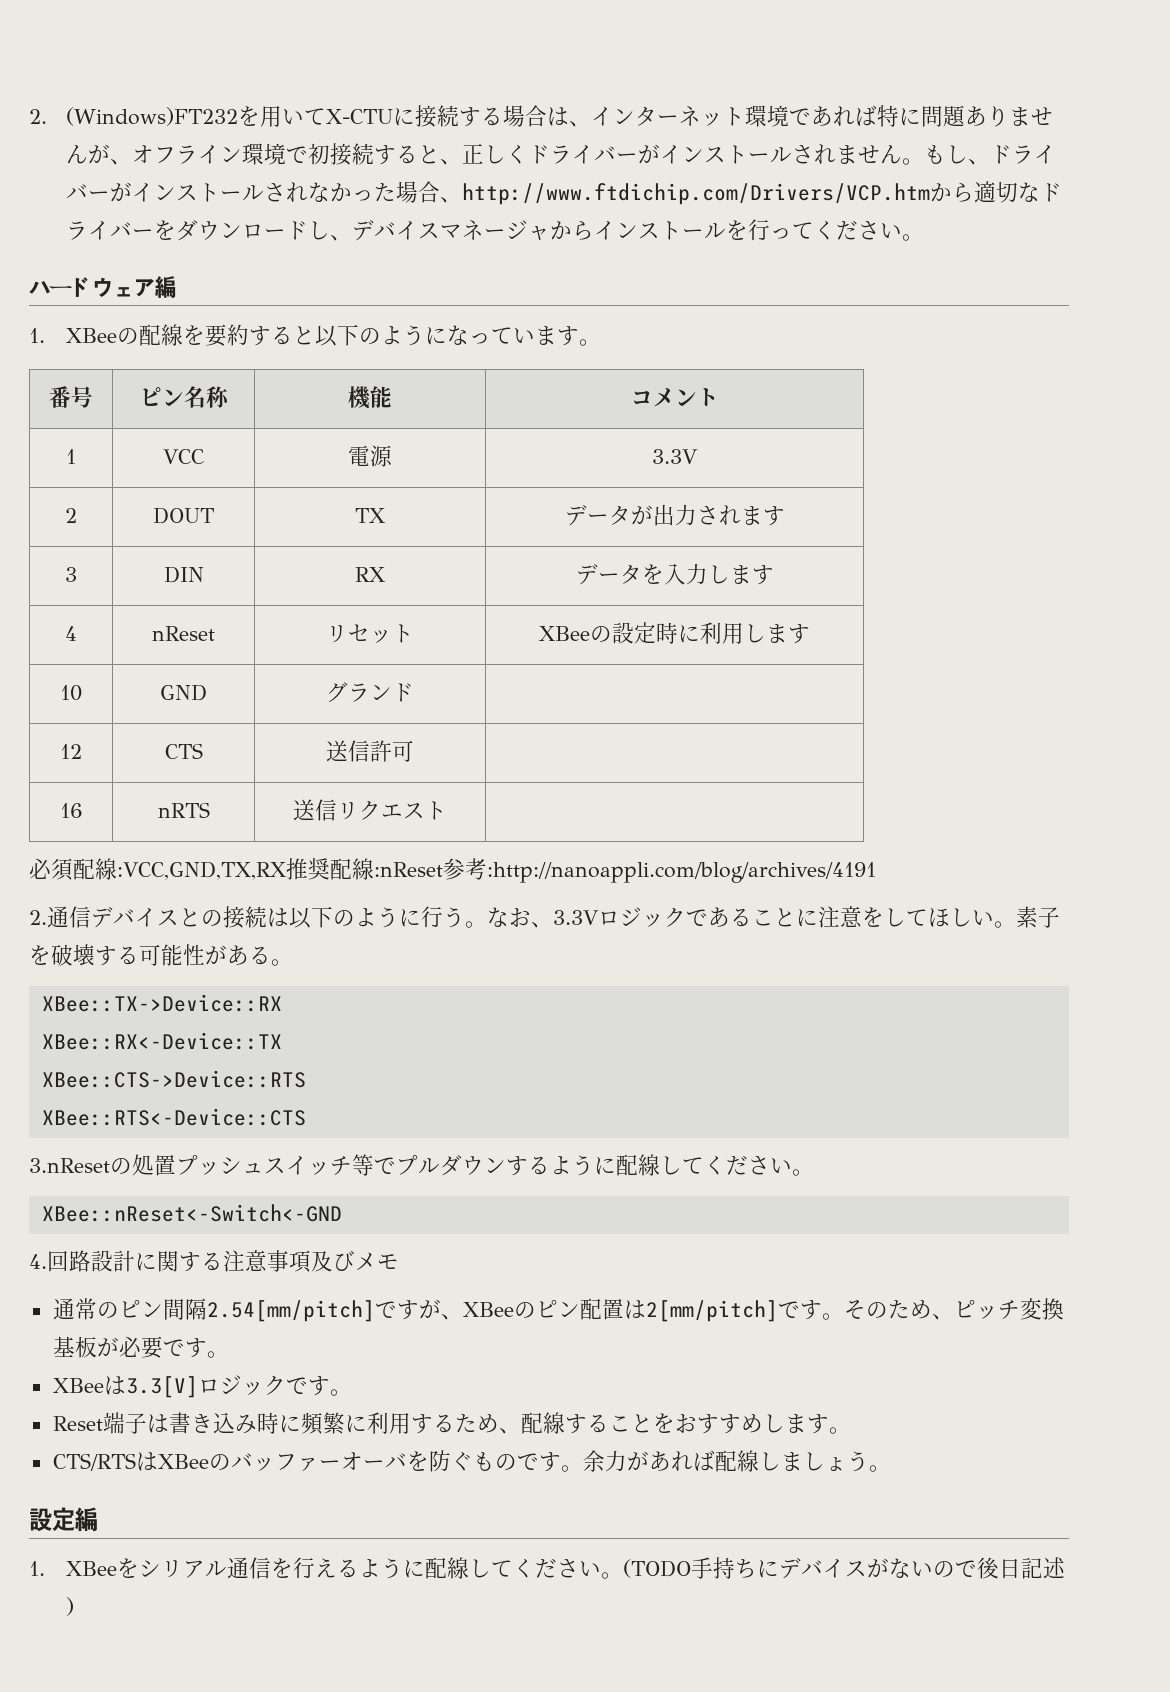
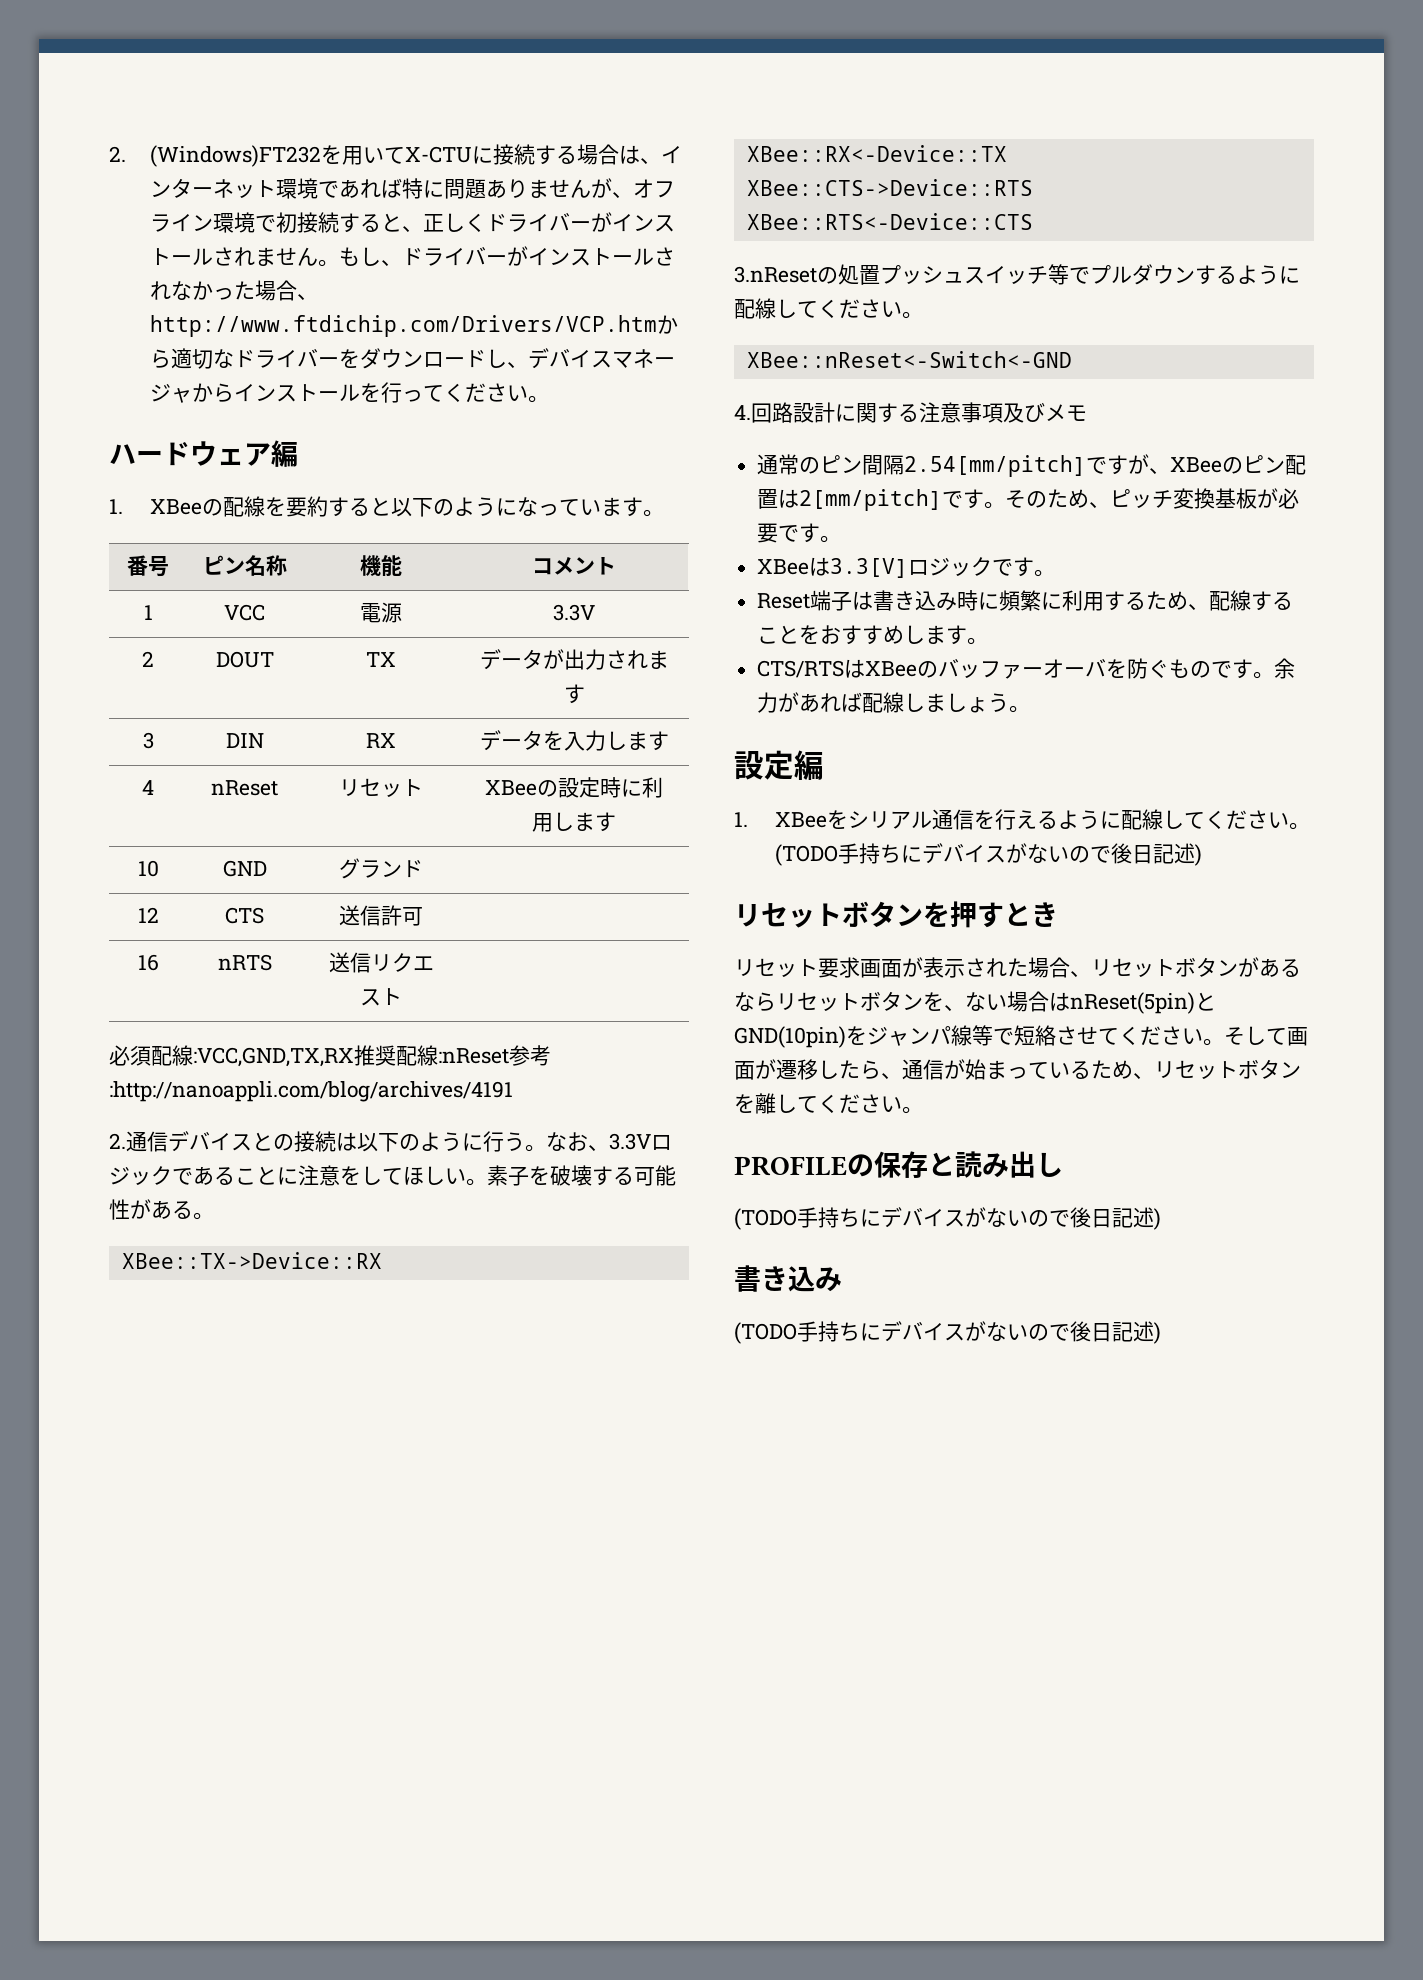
(75, 1606) none -> [734,901,1058,928] [734,957,1301,978] [734,991,1216,1014] [734,1025,1308,1048] [734,1059,1301,1080] [734,1093,923,1114] [734,1151,1063,1178] [734,1207,1161,1230] [734,1265,842,1292] [734,1321,1161,1344] // リセットボタンを押すとき // リセット要求画面が表示された場合、リセットボタンがあるならリセットボタンを、ない場合はnReset(5pin)とGND(10pin)をジャンパ線等で短絡させてください。そして画面が遷移したら、通信が始まっているため、リセットボタンを離してください。 // PROFILEの保存と読み出し // (TODO手持ちにデバイスがないので後日記述) // 書き込み // (TODO手持ちにデバイスがないので後日記述)

